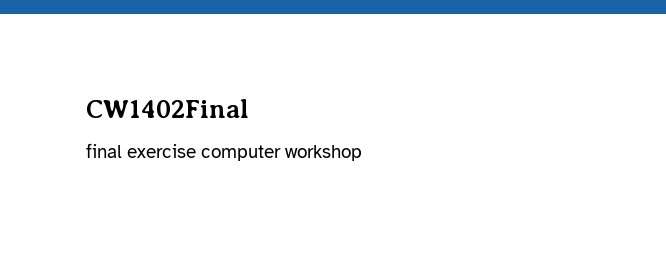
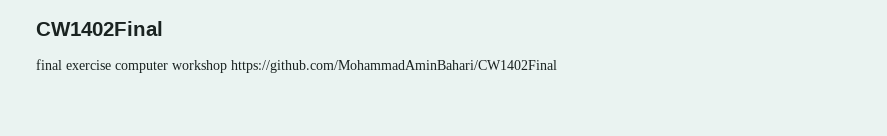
(363, 153) none -> [231,60,557,73] https://github.com/MohammadAminBahari/CW1402Final

